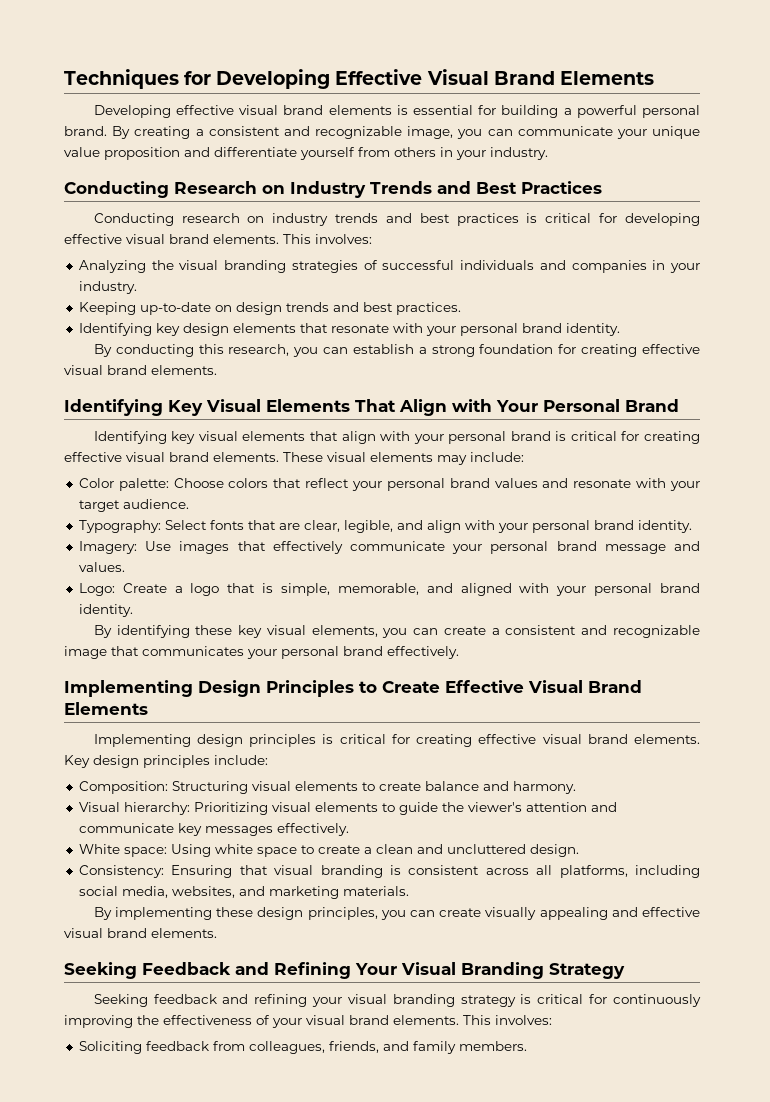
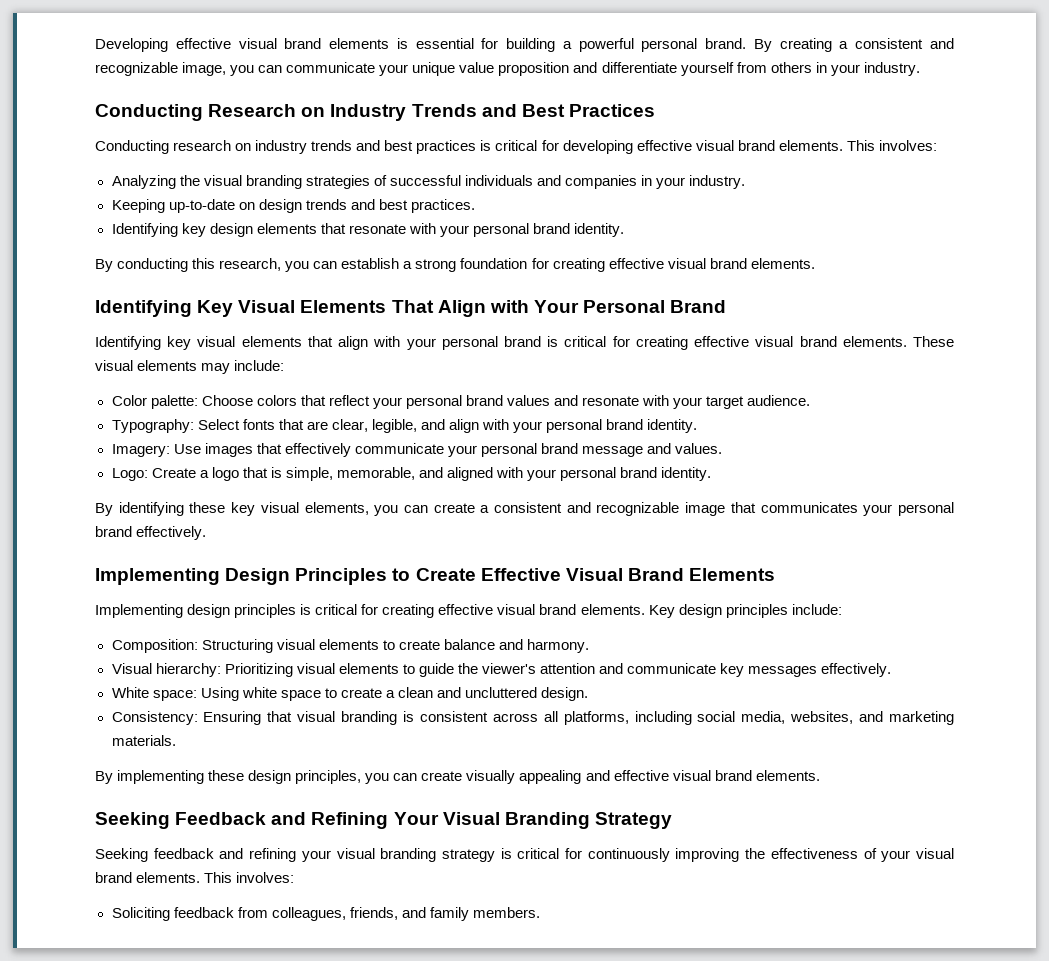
[64,69,654,89] Techniques for Developing Effective Visual Brand Elements // -> (95, 45) none

